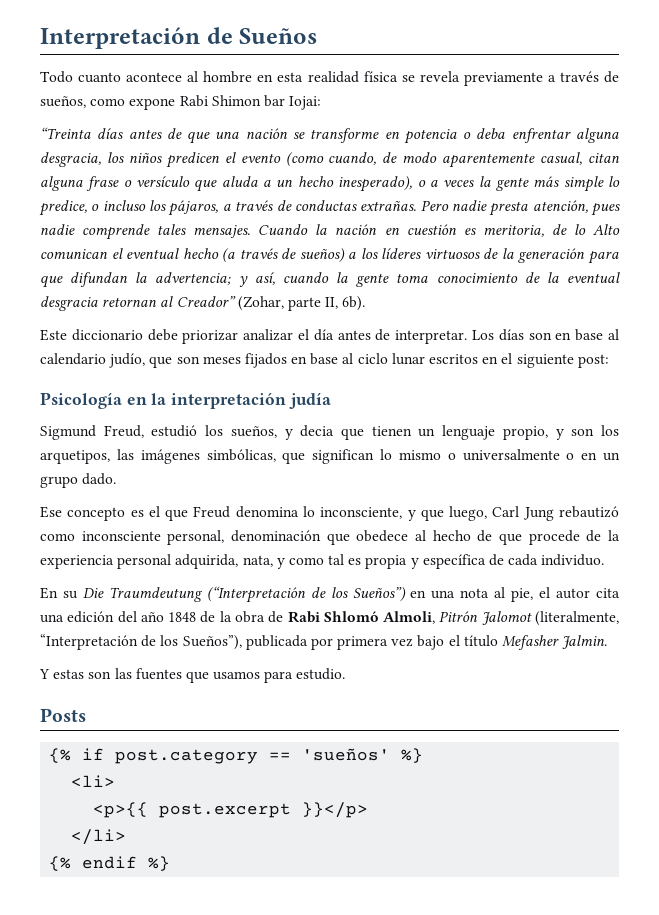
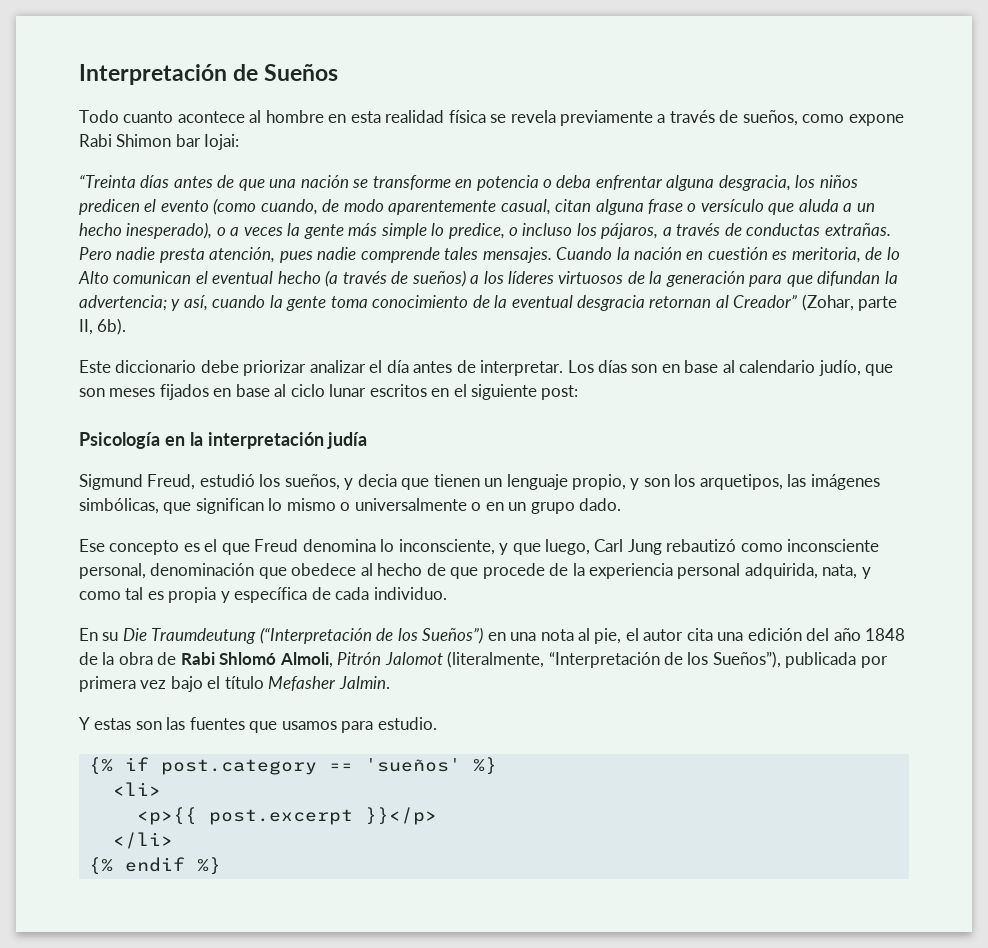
[40,708,86,722] // Posts -> (437, 723) none

